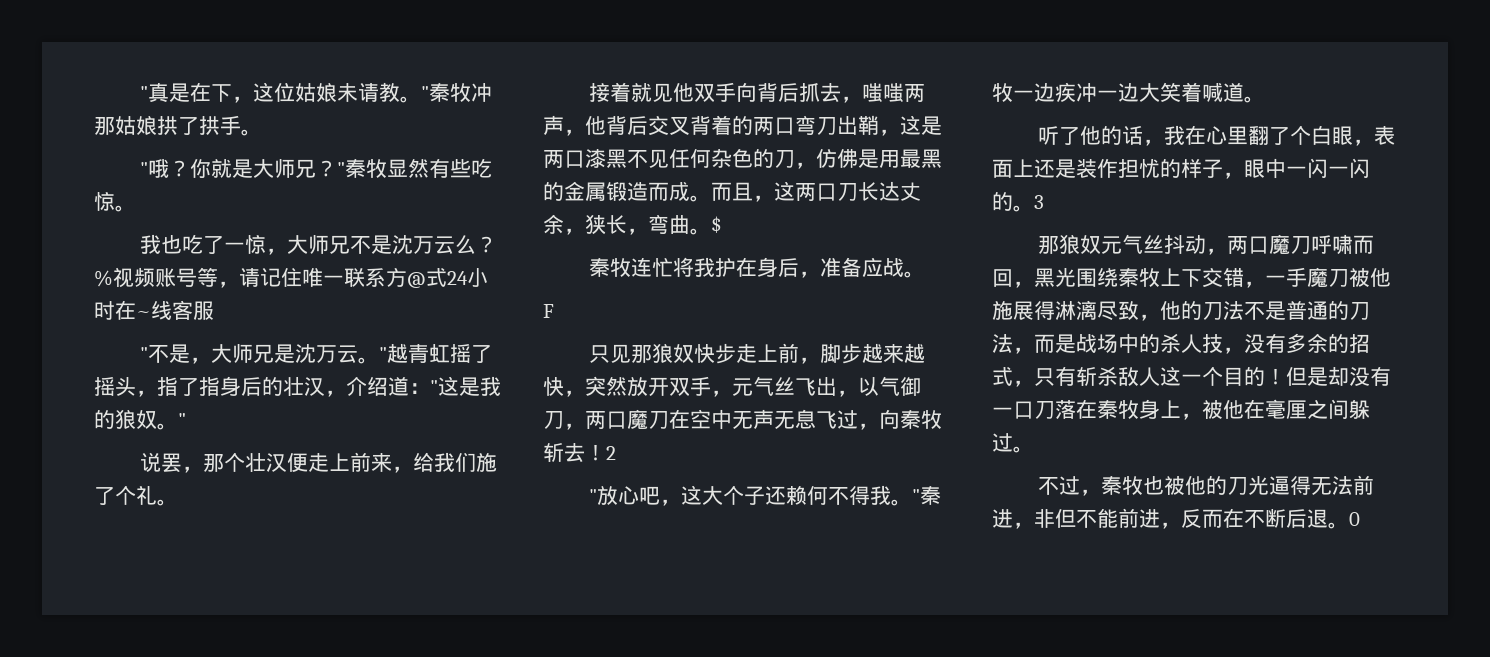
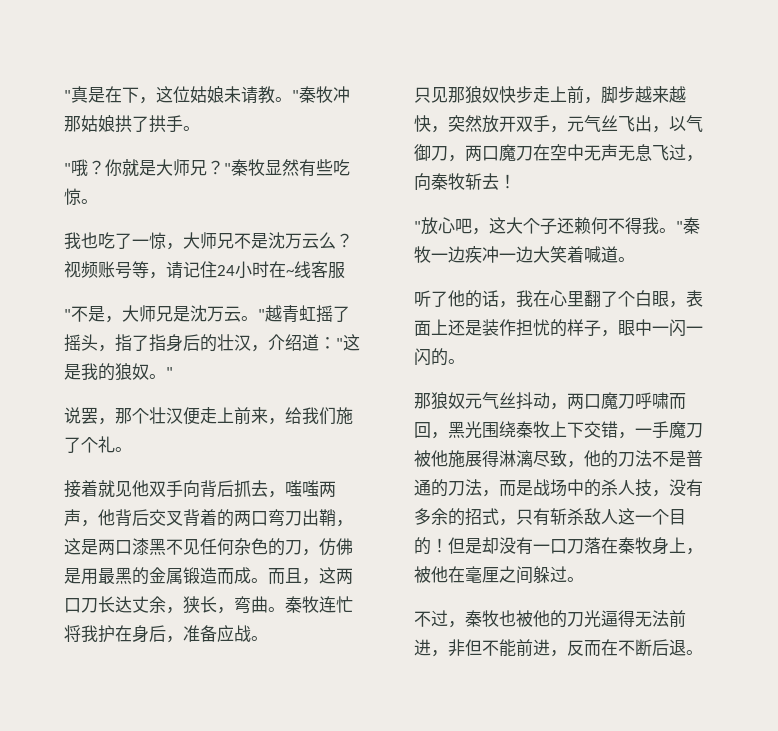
[94,270,113,287] % -> (353, 240) none
[302,267,447,288] 唯一联系方@式 -> (217, 269) none
[711,216,722,233] $ // -> (285, 609) none
[543,304,554,318] // F -> (268, 638) none
[606,446,616,460] 2 -> (516, 181) none
[1034,195,1044,209] 3 -> (465, 361) none
[1349,512,1360,526] 0 -> (703, 652) none

